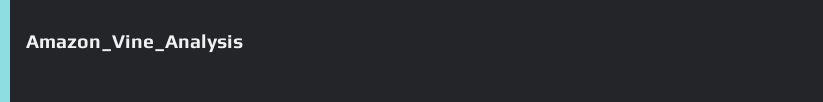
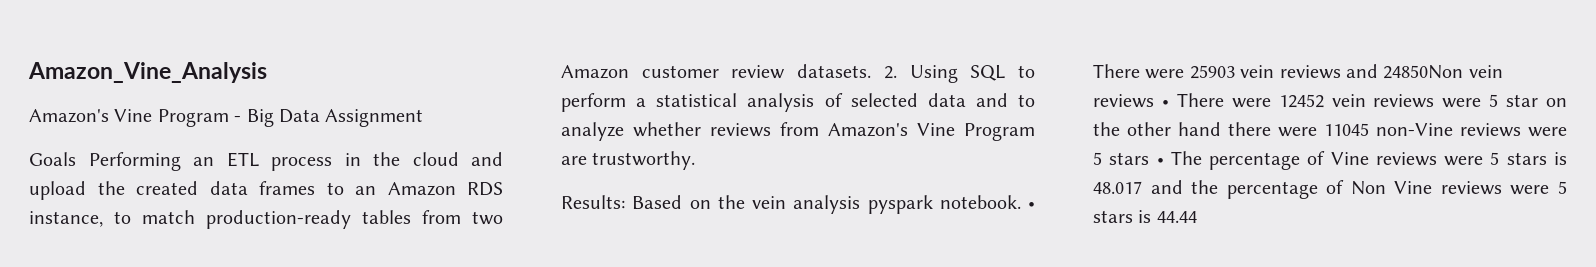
(243, 43) none -> [29,109,424,127] [29,152,503,171] [29,181,503,200] [29,210,503,229] [561,64,1035,83] [561,93,1035,112] [561,122,1035,141] [561,151,696,170] [561,195,1035,214] [1093,64,1503,79] [1093,93,1567,108] [1093,122,1567,137] [1093,151,1567,170] [1093,180,1567,199] [1093,210,1197,223] // Amazon's Vine Program - Big Data Assignment // Goals Performing an ETL process in the cloud and upload the created data frames to an Amazon RDS instance, to match production-ready tables from two Amazon customer review datasets. 2. Using SQL to perform a statistical analysis of selected data and to analyze whether reviews from Amazon's Vine Program are trustworthy. // Results: Based on the vein analysis pyspark notebook. • There were 25903 vein reviews and 24850Non vein reviews • There were 12452 vein reviews were 5 star on the other hand there were 11045 non-Vine reviews were 5 stars • The percentage of Vine reviews were 5 stars is 48.017 and the percentage of Non Vine reviews were 5 stars is 44.44

